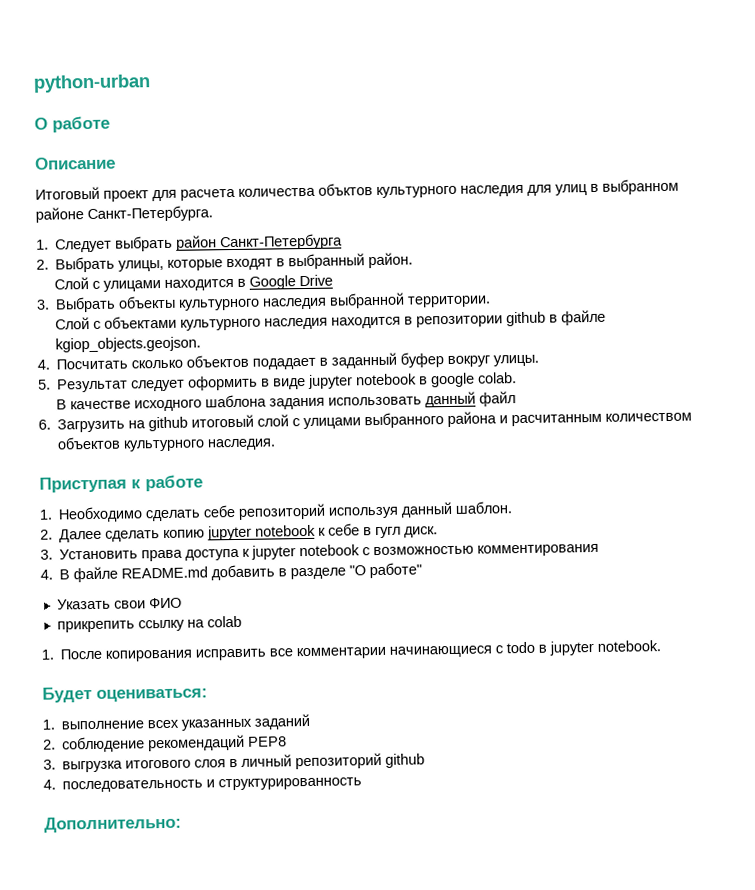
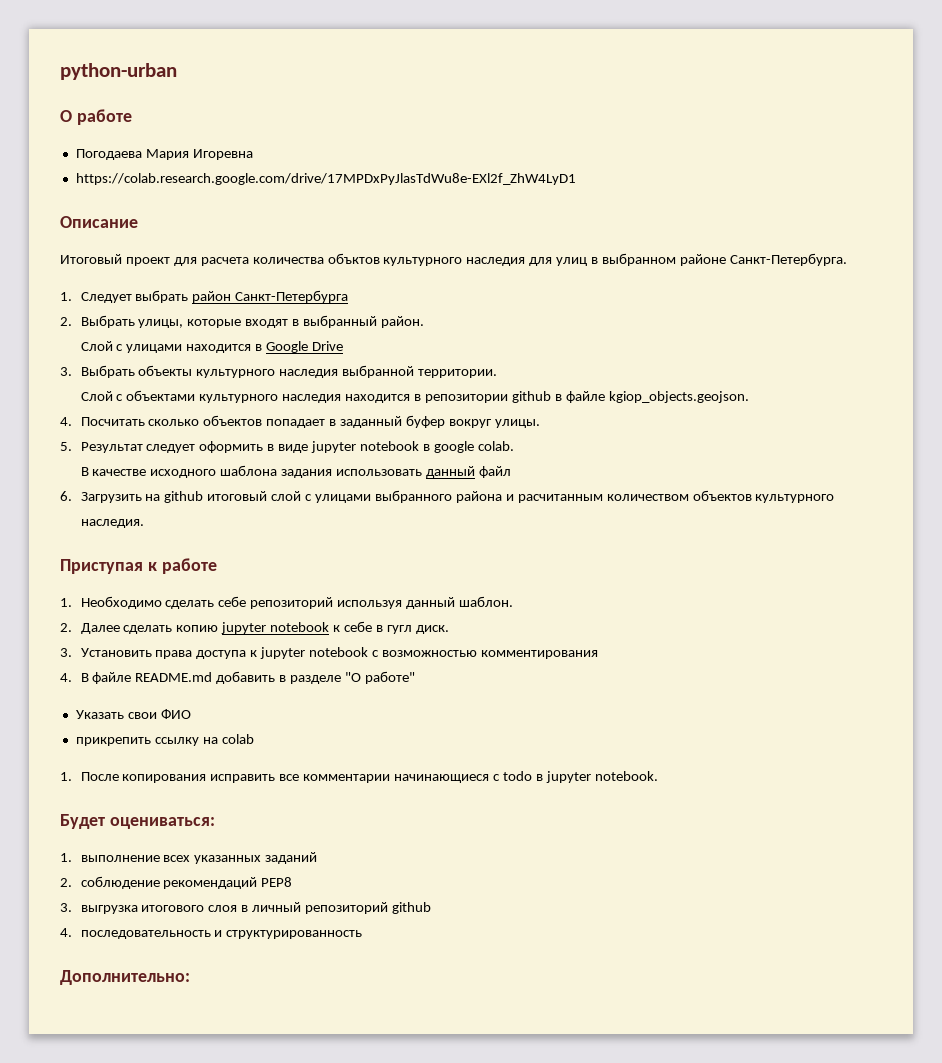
(110, 124) none -> [75,149,253,160] [75,173,576,185] // Погодаева Мария Игоревна // https://colab.research.google.com/drive/17MPDxPyJlasTdWu8e-EXl2f_ZhW4LyD1
[252,357,317,370] подадает -> [266,419,326,428] попадает

